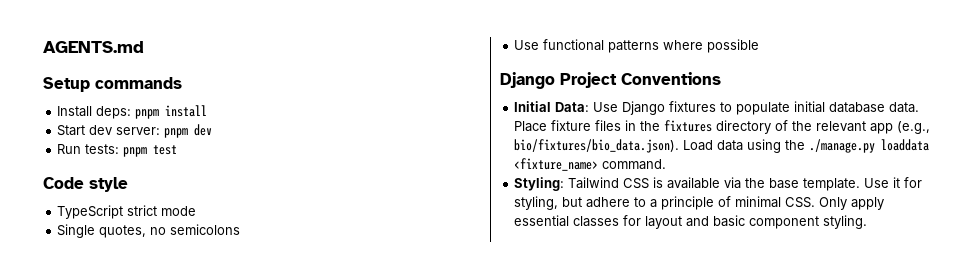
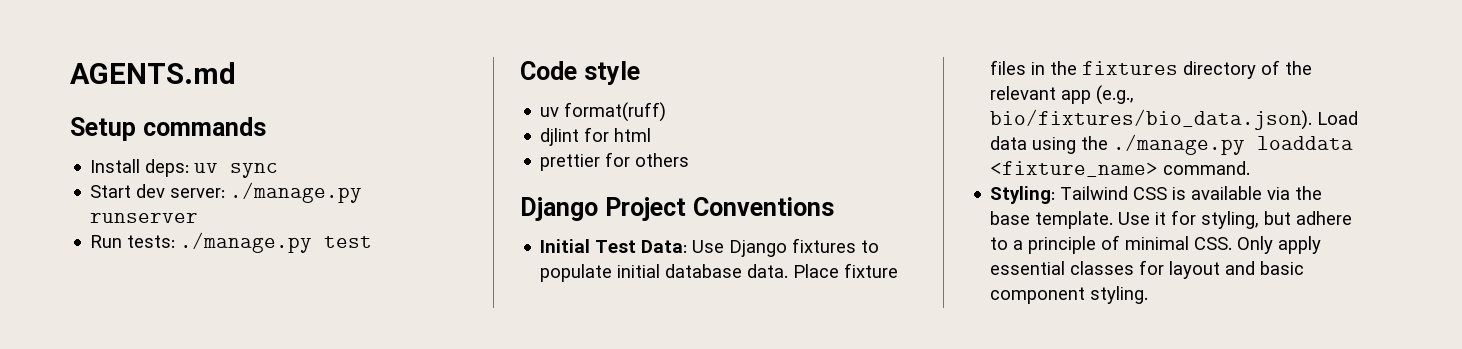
[135,105,208,119] pnpm install -> [194,163,279,178] uv sync
[164,124,213,138] pnpm dev -> [230,182,363,203] [90,213,199,223] ./manage.py runserver
[123,147,148,157] pnpm -> [180,232,313,253] ./manage.py
[57,205,197,219] [57,224,241,238] [514,39,760,53] TypeScript strict mode // Single quotes, no semicolons // Use functional patterns where possible -> [540,102,667,122] [540,127,652,146] [540,152,690,171] uv format(ruff) // djlint for html // prettier for others
(552, 106) none -> [595,240,637,253] Test

